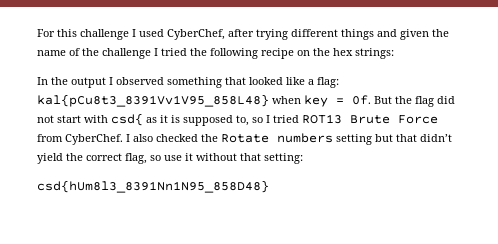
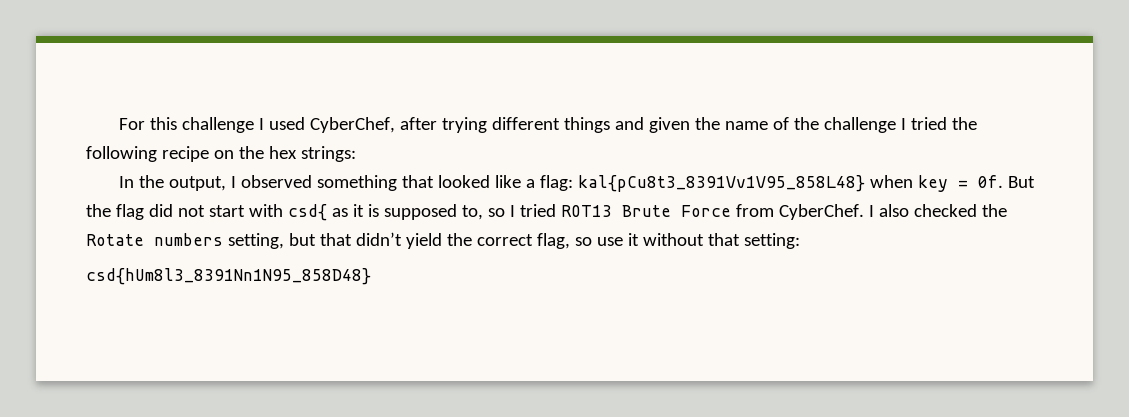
[71,77,106,88] output -> [169,176,227,191] output,
[336,134,372,145] setting -> [227,233,284,249] setting,

